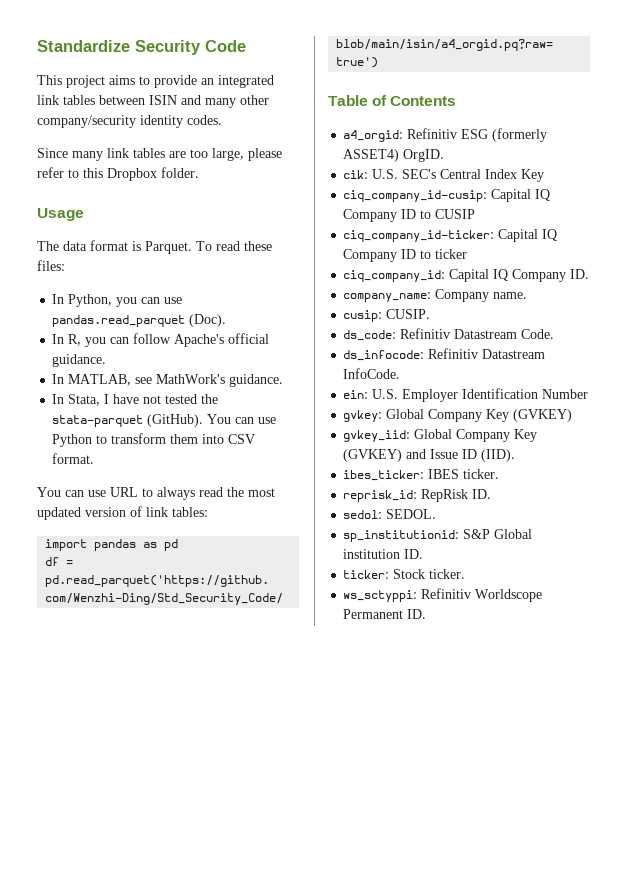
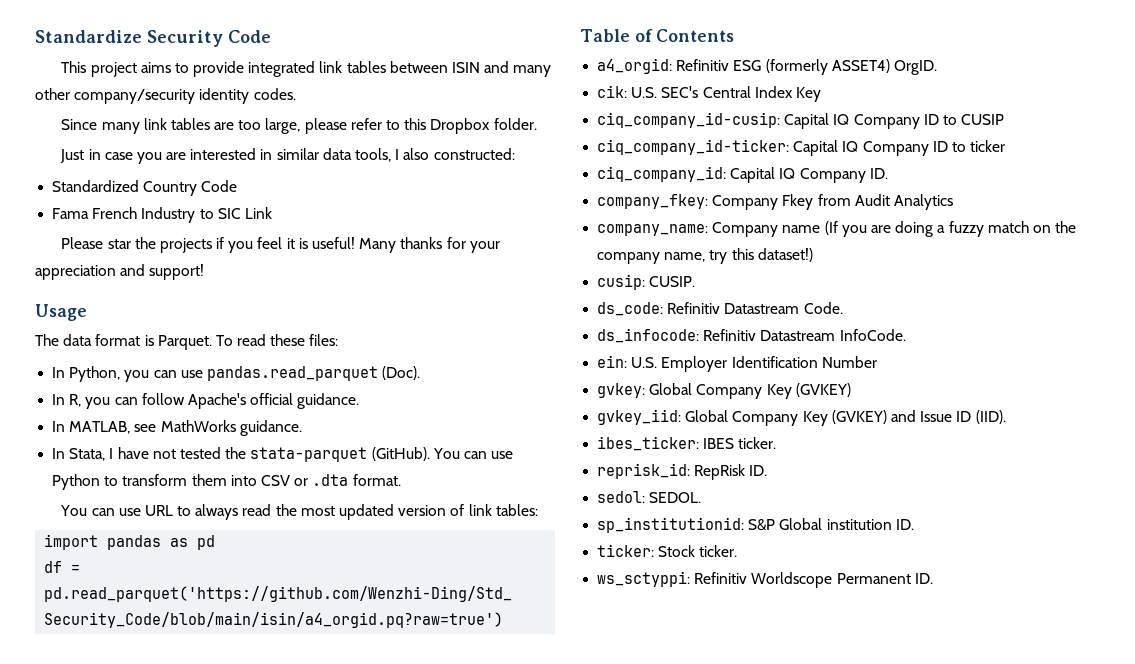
[201,78,214,85] an -> (245, 69) none
(199, 172) none -> [60,148,515,164] [52,180,238,196] [52,207,272,223] [61,237,500,253] [35,264,205,280] // Just in case you are interested in similar data tools, I also constructed: // Standardized Country Code // Fama French Industry to SIC Link // Please star the projects if you feel it is useful! Many thanks for your appreciation and support!
[156,374,226,384] MathWork's -> [160,420,236,432] MathWorks
(256, 439) none -> [294,474,349,486] or .dta
[343,289,528,302] company_name: Company name. -> [597,194,953,210] [597,221,1077,237] [597,248,813,264] company_fkey: Company Fkey from Audit Analytics // company_name: Company name (If you are doing a fuzzy match on the company name, try this dataset!)

